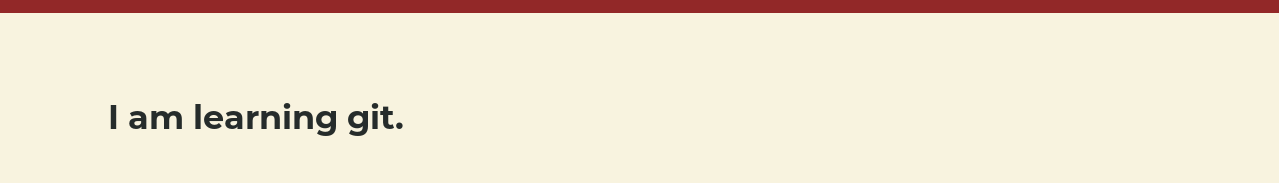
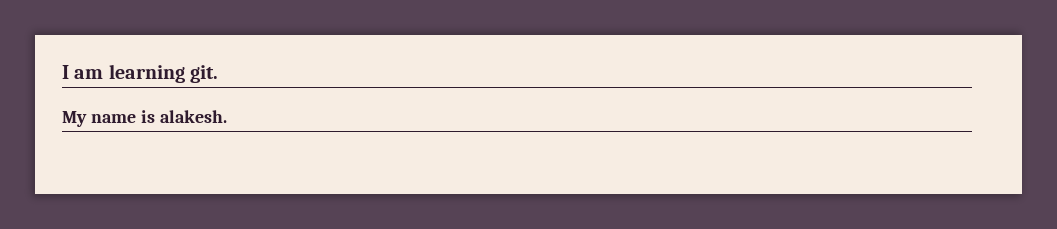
(405, 119) none -> [62,110,227,127] // My name is alakesh.

